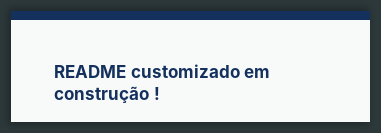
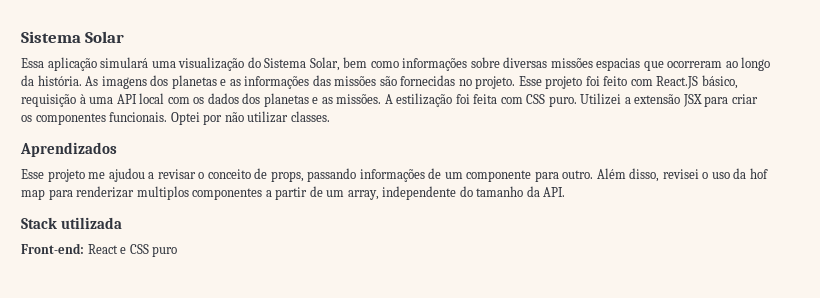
[54,64,271,78] [54,86,160,103] README customizado em construção ! -> [21,31,125,43] [21,57,771,71] [21,75,738,89] [21,93,758,107] [21,111,330,125] [20,142,117,157] [21,168,768,182] [21,186,566,200] [21,217,123,229] [21,243,178,257] Sistema Solar // Essa aplicação simulará uma visualização do Sistema Solar, bem como informações sobre diversas missões espacias que ocorreram ao longo da história. As imagens dos planetas e as informações das missões são fornecidas no projeto. Esse projeto foi feito com React.JS básico, requisição à uma API local com os dados dos planetas e as missões. A estilização foi feita com CSS puro. Utilizei a extensão JSX para criar os componentes funcionais. Optei por não utilizar classes. // Aprendizados // Esse projeto me ajudou a revisar o conceito de props, passando informações de um componente para outro. Além disso, revisei o uso da hof map para renderizar multiplos componentes a partir de um array, independente do tamanho da API. // Stack utilizada // Front-end: React e CSS puro

